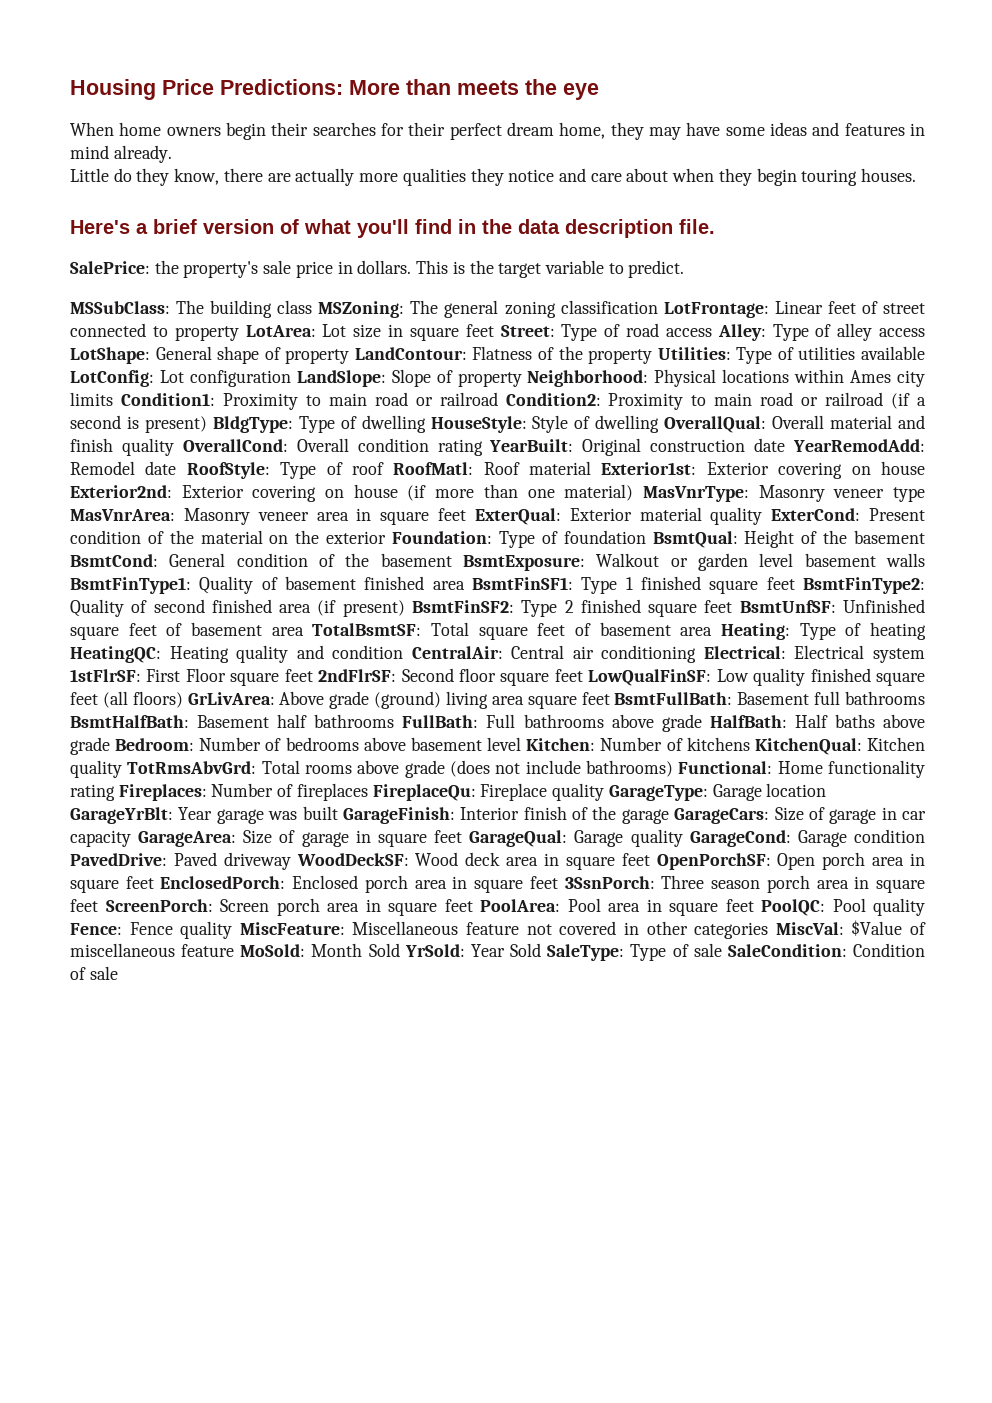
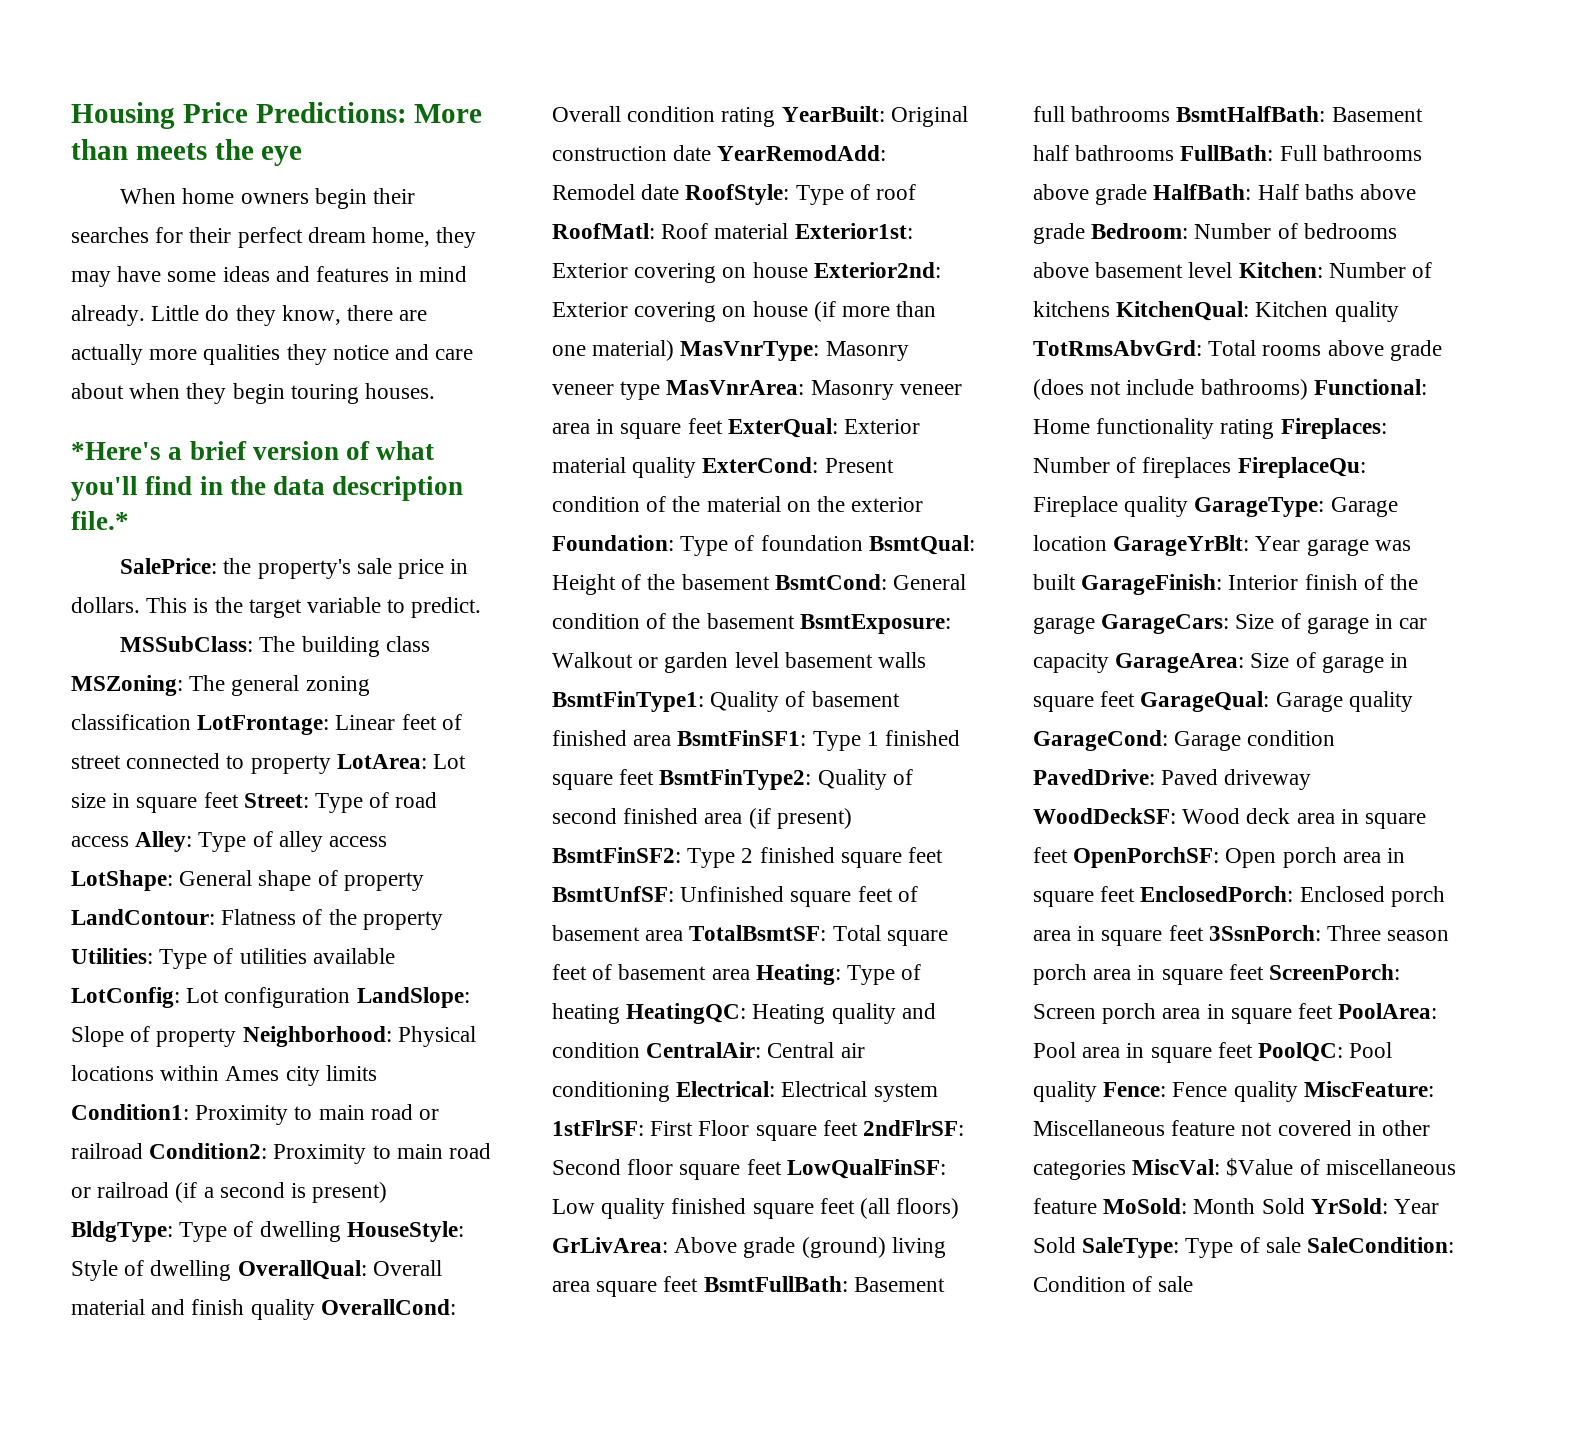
(172, 154) // -> (145, 315) none
[70,220,130,234] Here's -> [71,442,161,460] *Here's
[679,219,715,234] file. -> [71,511,129,530] file.*

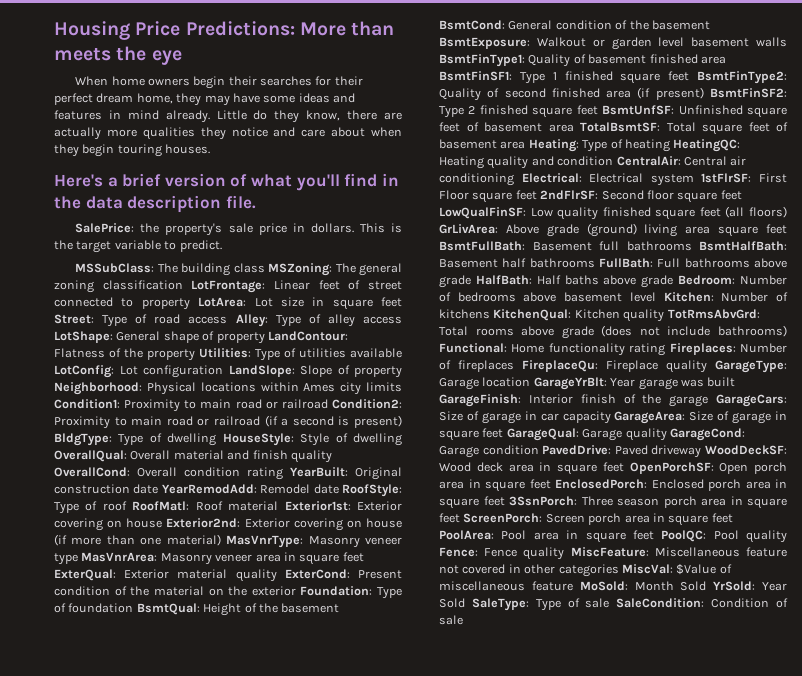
[71,442,161,460] *Here's -> [54,174,103,187] Here's
[71,511,129,530] file.* -> [225,195,256,209] file.

